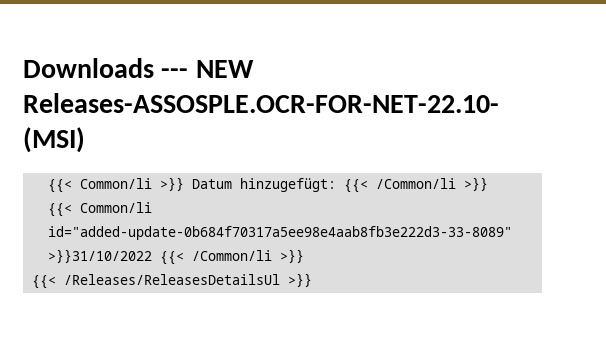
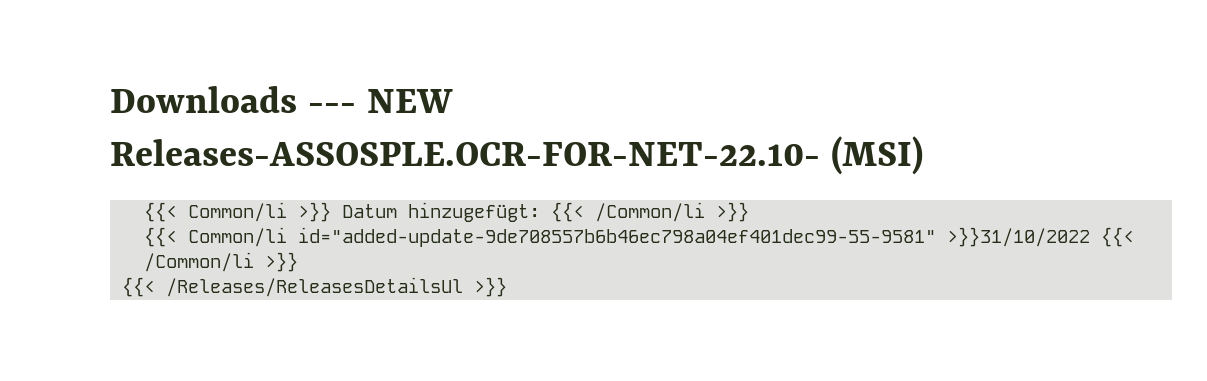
[47,226,512,240] id="added-update-0b684f70317a5ee98e4aab8fb3e222d3-33-8089" -> [298,227,936,247] id="added-update-9de708557b6b46ec798a04ef401dec99-55-9581"

